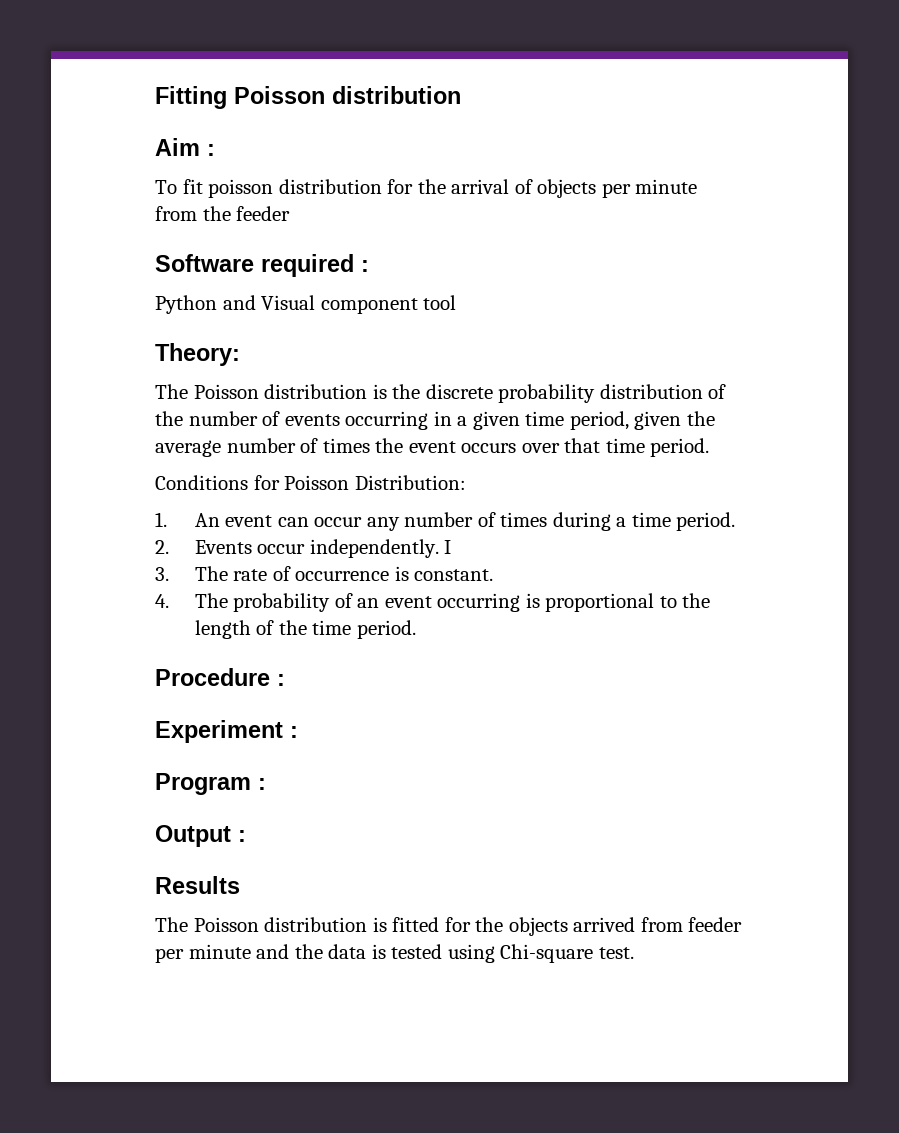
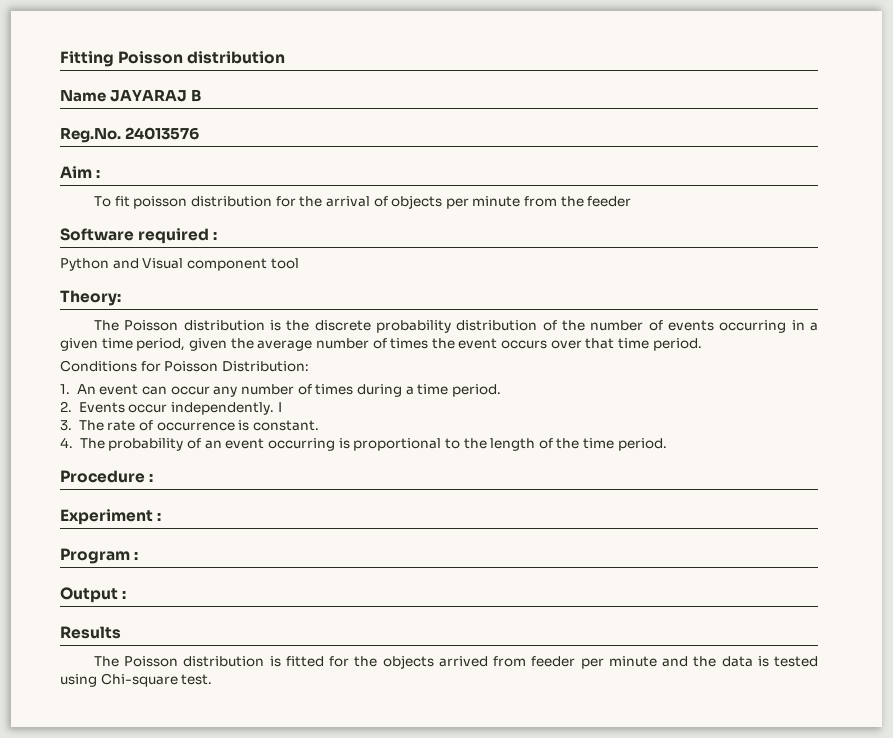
(461, 95) none -> [60,89,202,102] [60,127,200,143] // Name JAYARAJ B // Reg.No. 24013576

